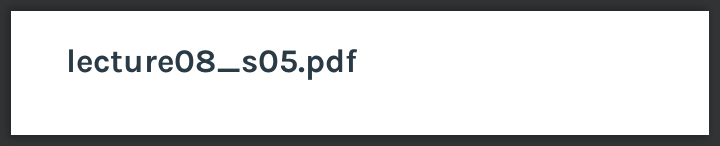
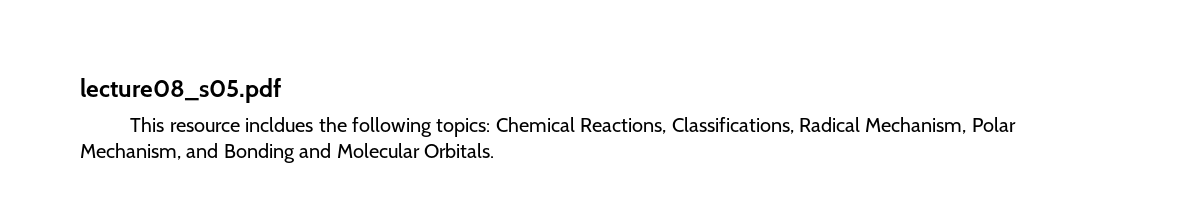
(358, 64) none -> [130,117,1016,137] [80,143,494,163] // This resource incldues the following topics: Chemical Reactions, Classifications, Radical Mechanism, Polar Mechanism, and Bonding and Molecular Orbitals.

